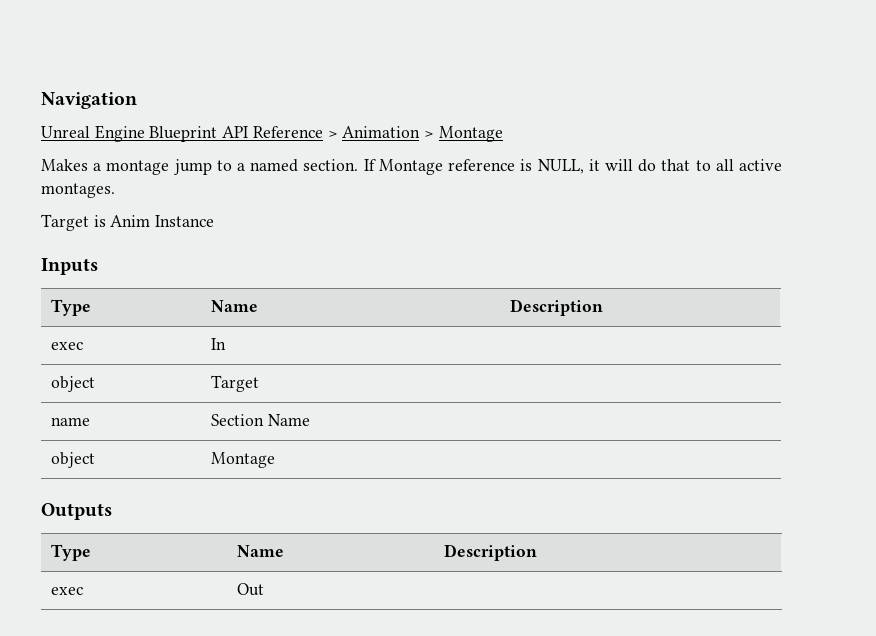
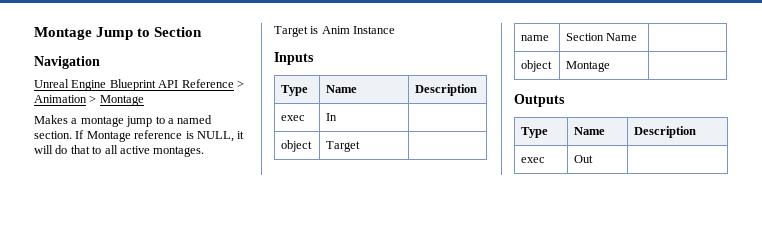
(41, 100) none -> [34,27,203,40] Montage Jump to Section //

